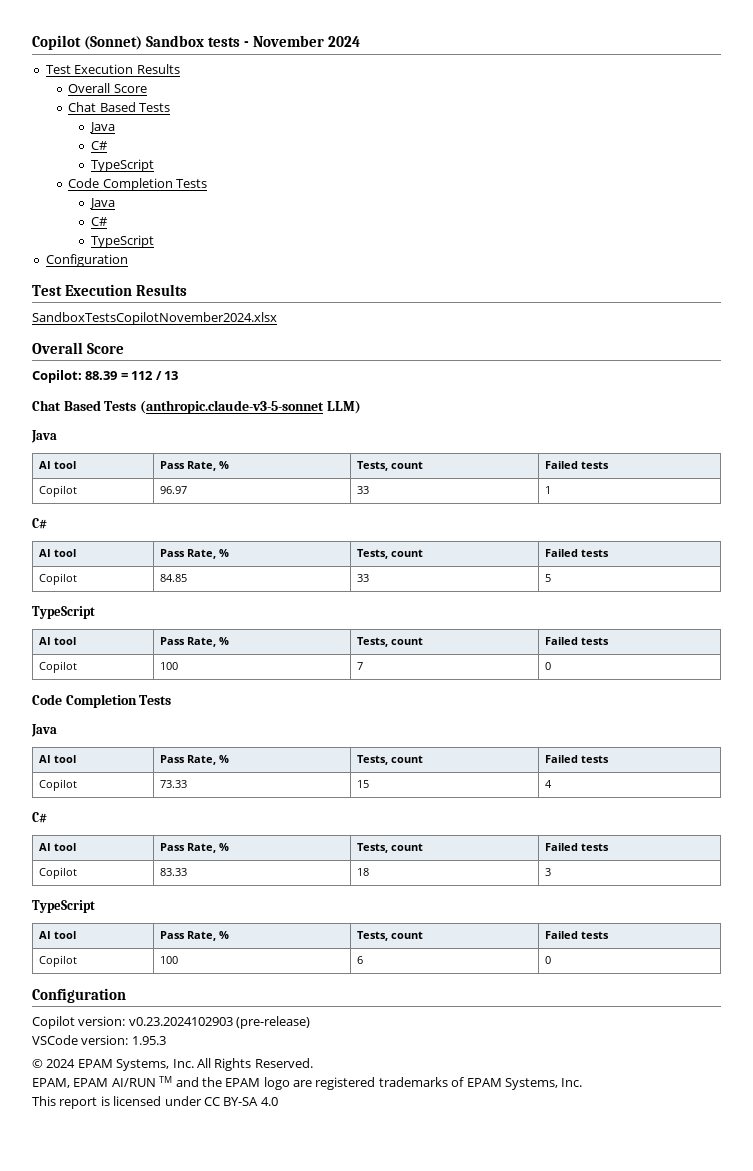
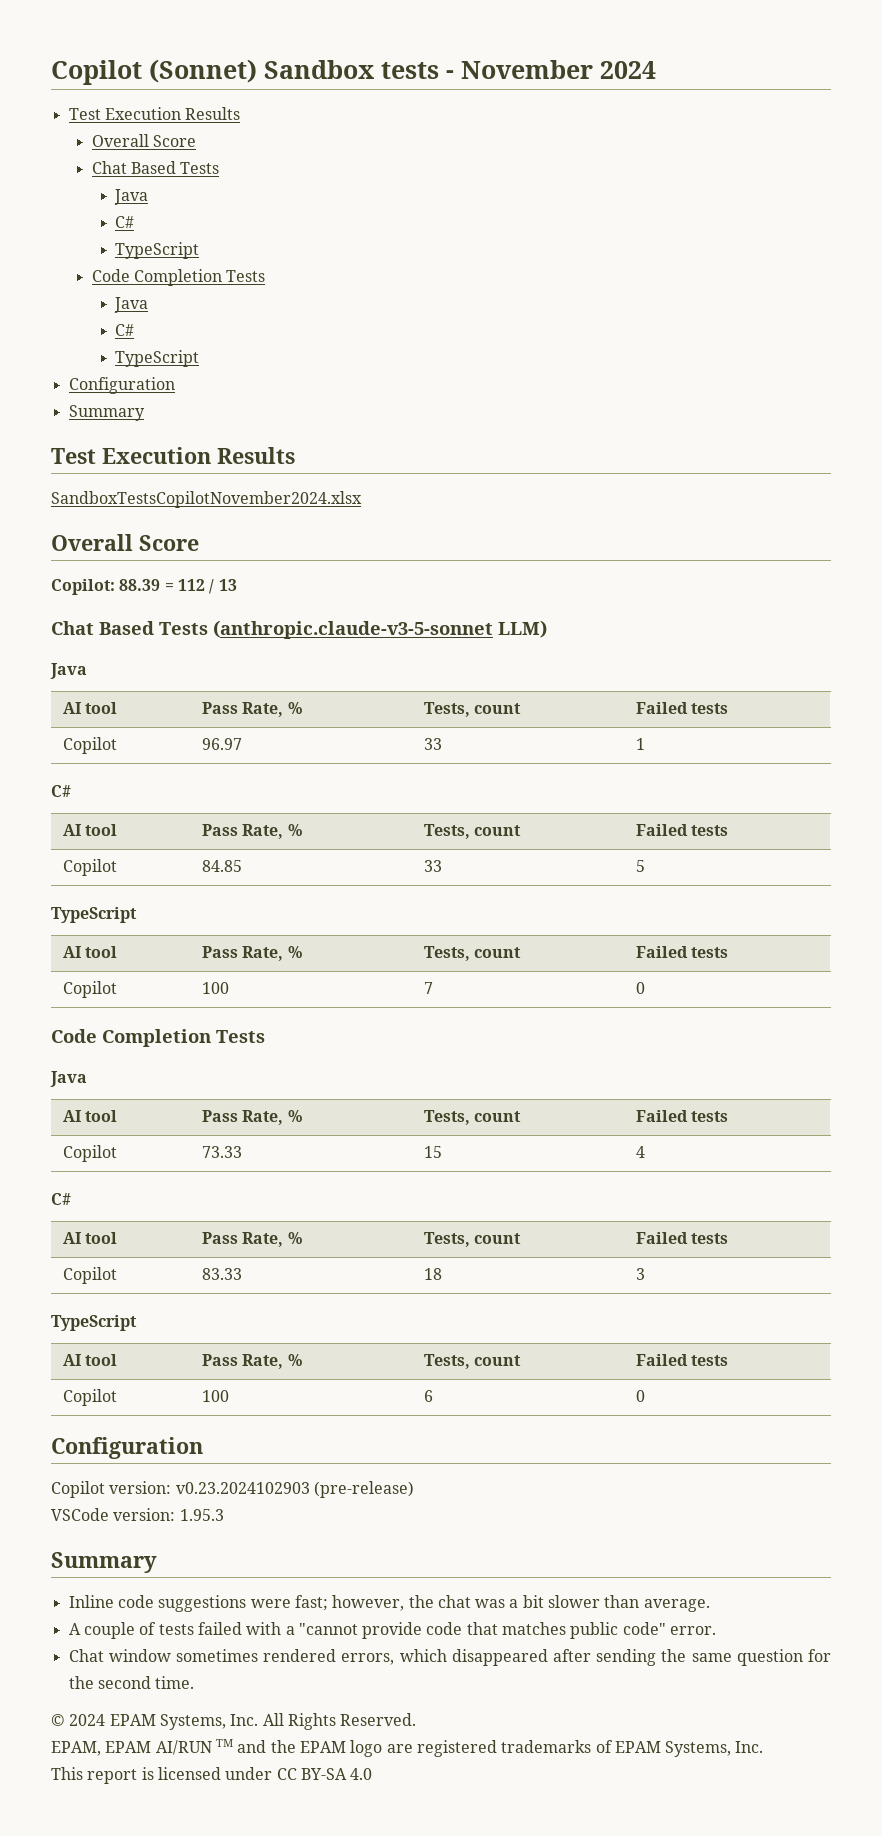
(128, 260) none -> [68,405,145,421] // Summary
(166, 1040) none -> [51,1552,157,1573] [68,1595,710,1612] [68,1622,717,1639] [68,1649,832,1666] [68,1676,195,1689] // Summary // Inline code suggestions were fast; however, the chat was a bit slower than average. // A couple of tests failed with a "cannot provide code that matches public code" error. // Chat window sometimes rendered errors, which disappeared after sending the same question for the second time.

